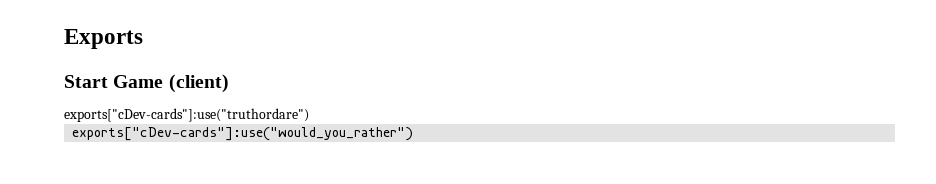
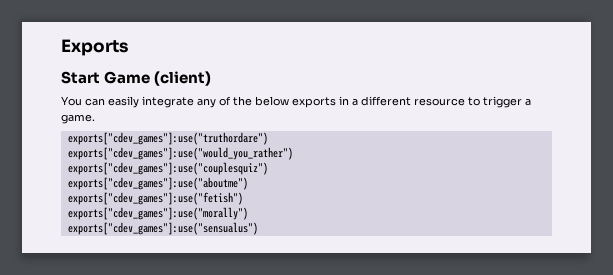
[64,108,309,122] [72,127,414,141] exports["cDev-cards"]:use("truthordare") // exports["cDev-cards"]:use("would_you_rather") -> [61,96,531,108] [61,114,95,124] [67,132,268,145] [67,147,293,160] [67,162,268,175] [67,177,248,190] [67,192,243,205] [67,207,248,220] [67,222,258,235] You can easily integrate any of the below exports in a different resource to trigger a game. // exports["cdev_games"]:use("truthordare") // exports["cdev_games"]:use("would_you_rather") // exports["cdev_games"]:use("couplesquiz") // exports["cdev_games"]:use("aboutme") // exports["cdev_games"]:use("fetish") // exports["cdev_games"]:use("morally") // exports["cdev_games"]:use("sensualus")

